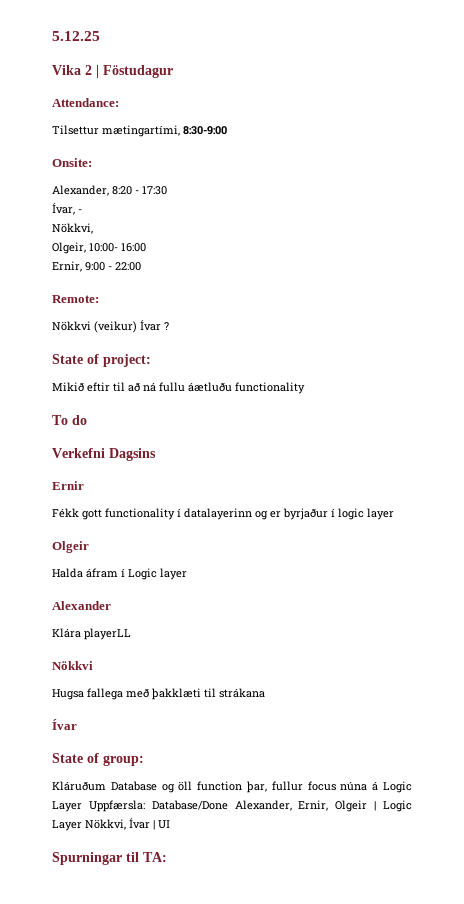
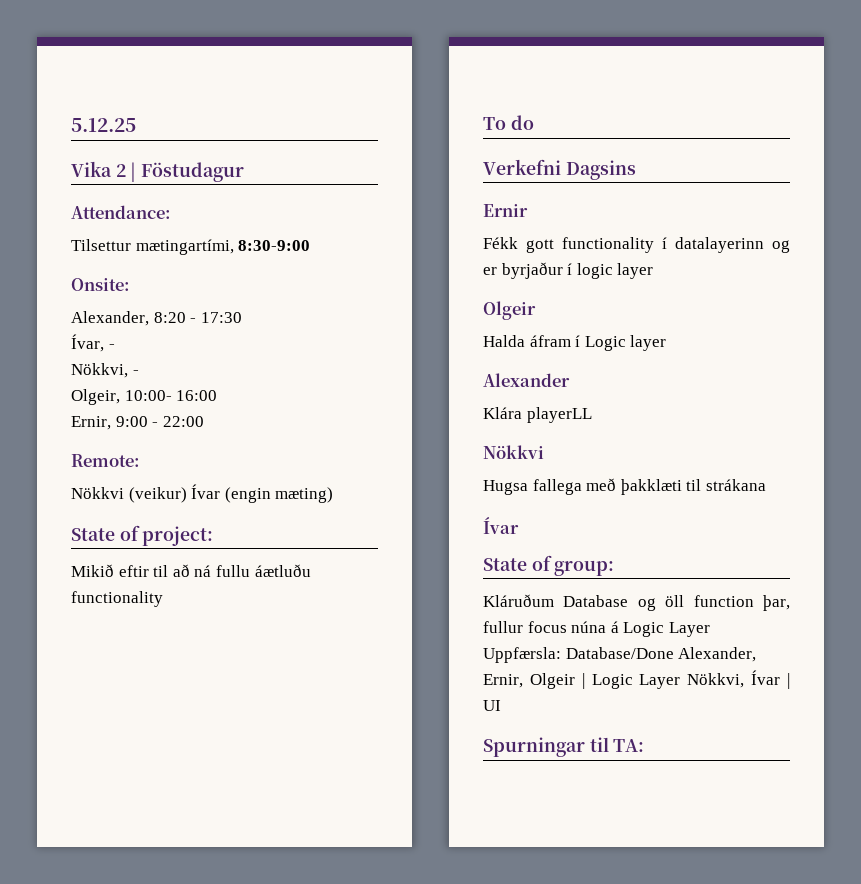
(93, 228) none -> [132,370,139,375] -
[164,322,169,330] ? -> [224,487,334,503] (engin mæting)

